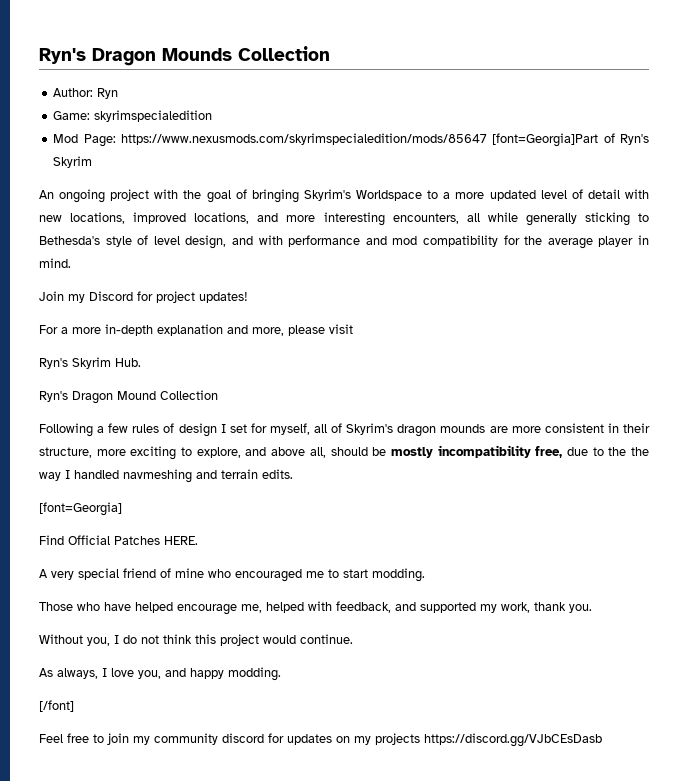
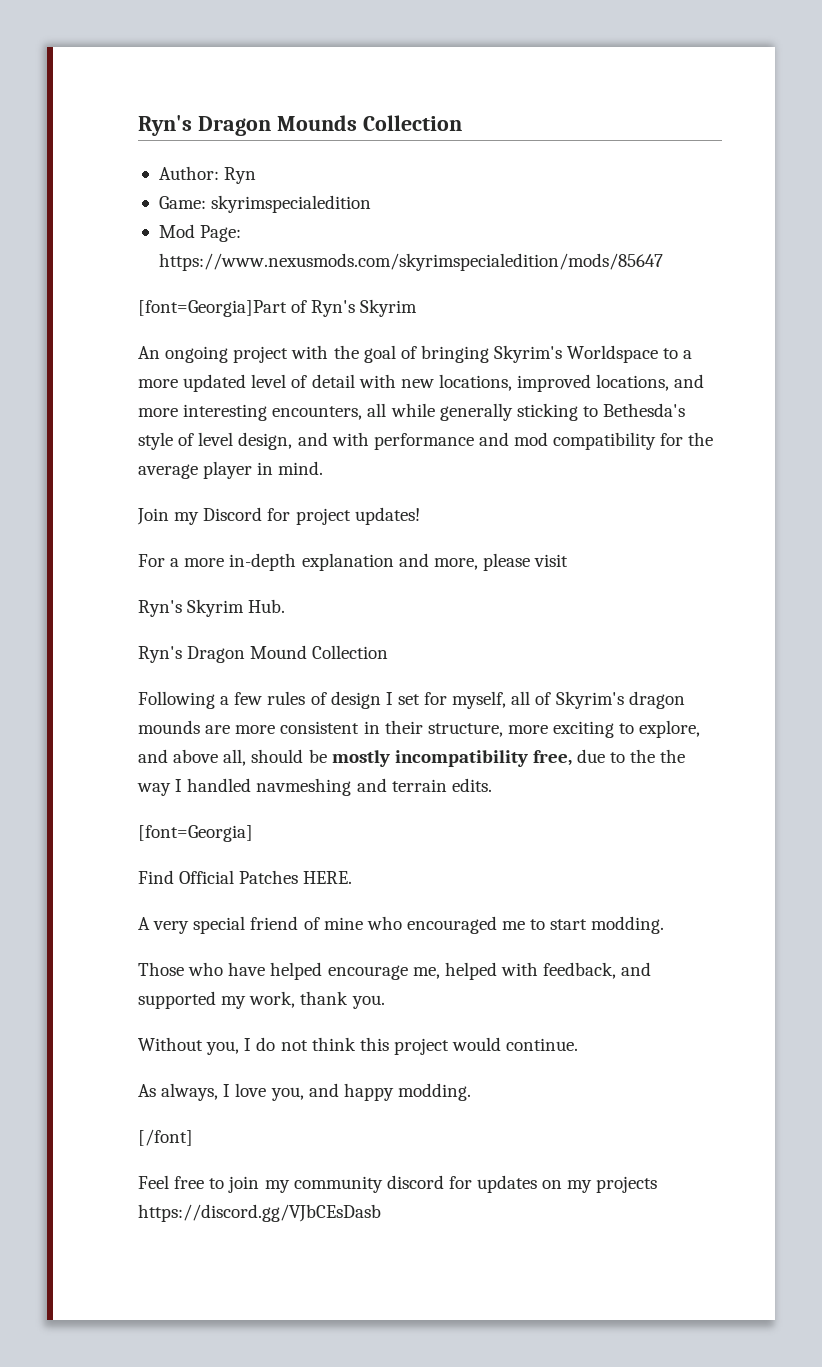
(487, 139) none -> (663, 262) //

